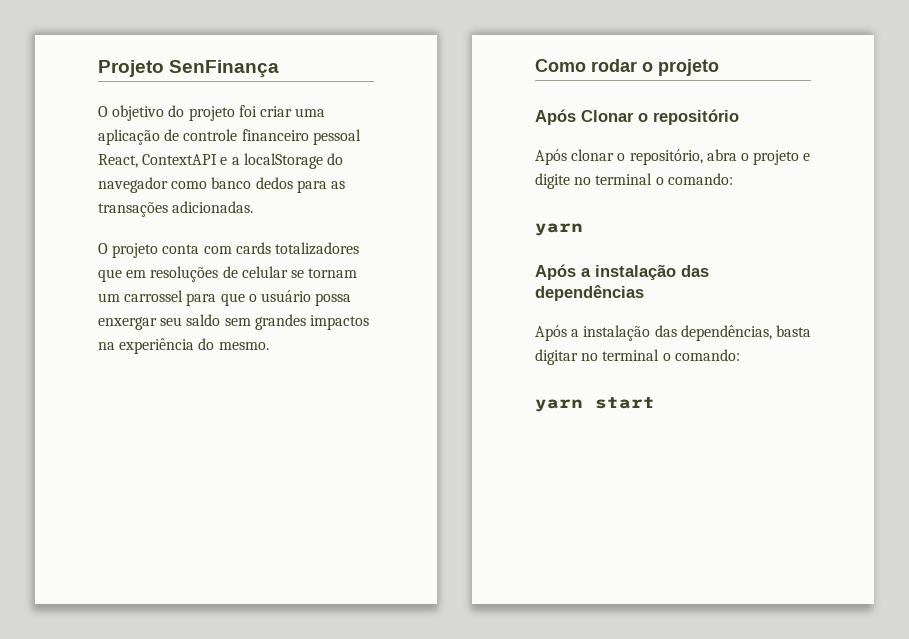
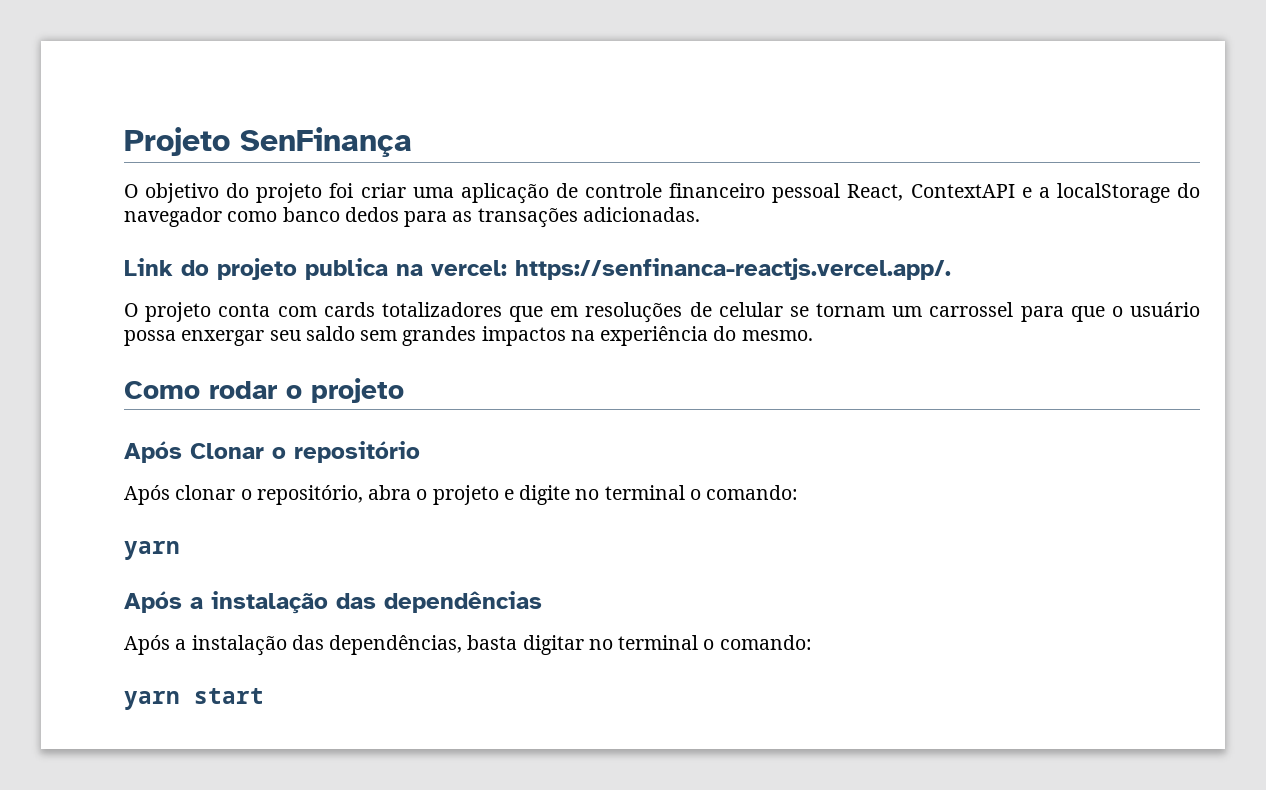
(254, 207) none -> [124,258,951,280] // Link do projeto publica na vercel: https://senfinanca-reactjs.vercel.app/.

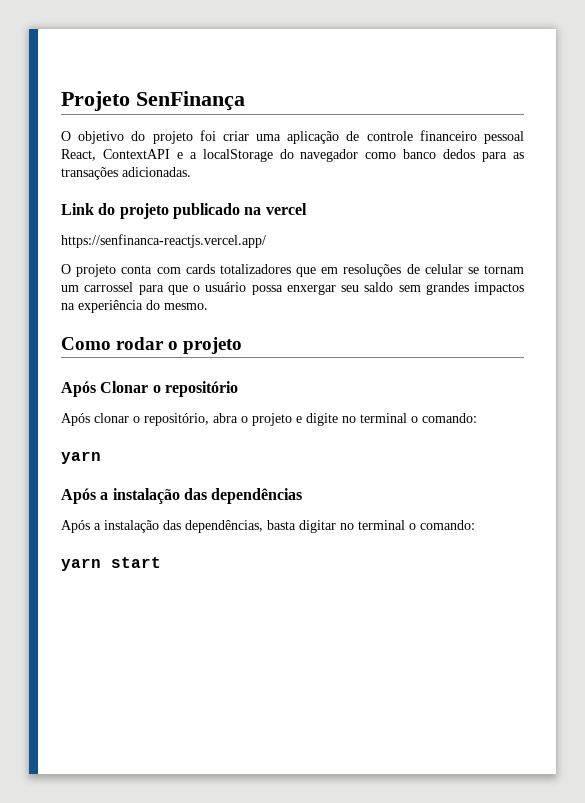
[305,258,951,280] publica na vercel: https://senfinanca-reactjs.vercel.app/. -> [172,203,307,219] [61,234,266,248] publicado na vercel // https://senfinanca-reactjs.vercel.app/

